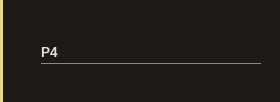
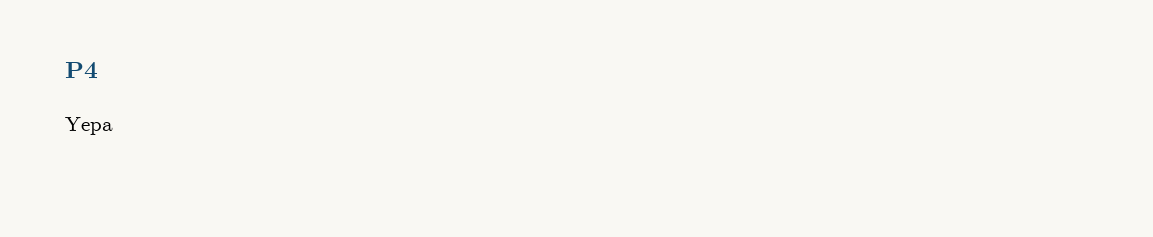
(58, 52) none -> [65,117,113,135] // Yepa

